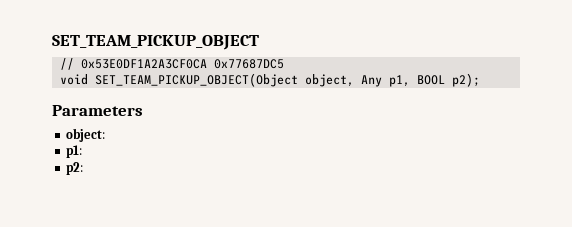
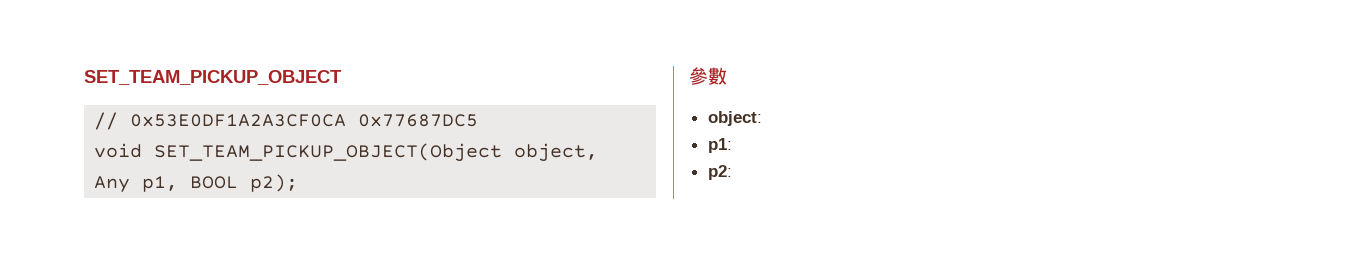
[52,105,143,116] Parameters -> [689,67,727,85] 參數

